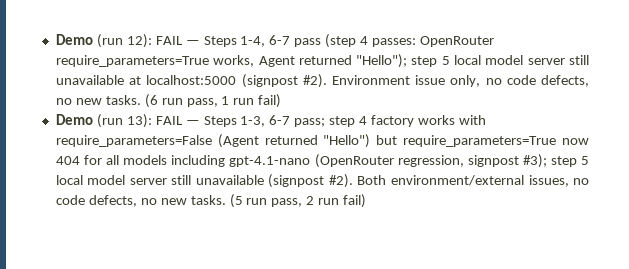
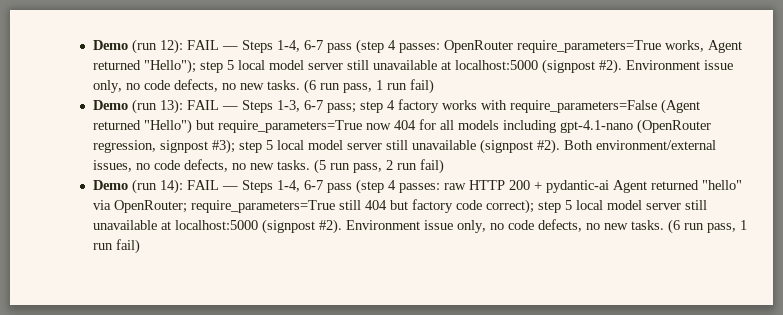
(367, 201) none -> [92,179,742,194] [92,199,707,214] [92,219,747,234] [92,239,140,254] // Demo (run 14): FAIL — Steps 1-4, 6-7 pass (step 4 passes: raw HTTP 200 + pydantic-ai Agent returned "hello" via OpenRouter; require_parameters=True still 404 but factory code correct); step 5 local model server still unavailable at localhost:5000 (signpost #2). Environment issue only, no code defects, no new tasks. (6 run pass, 1 run fail)

